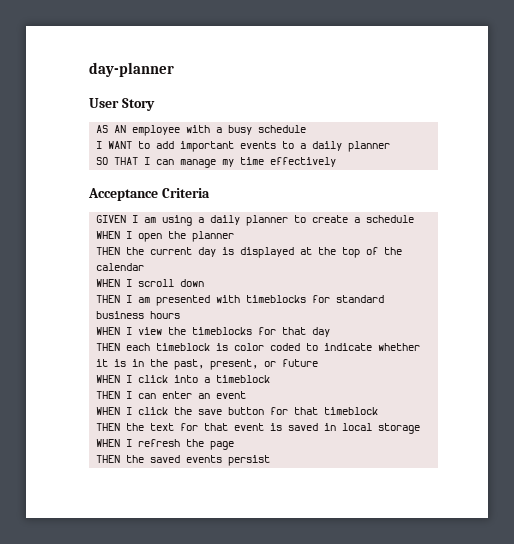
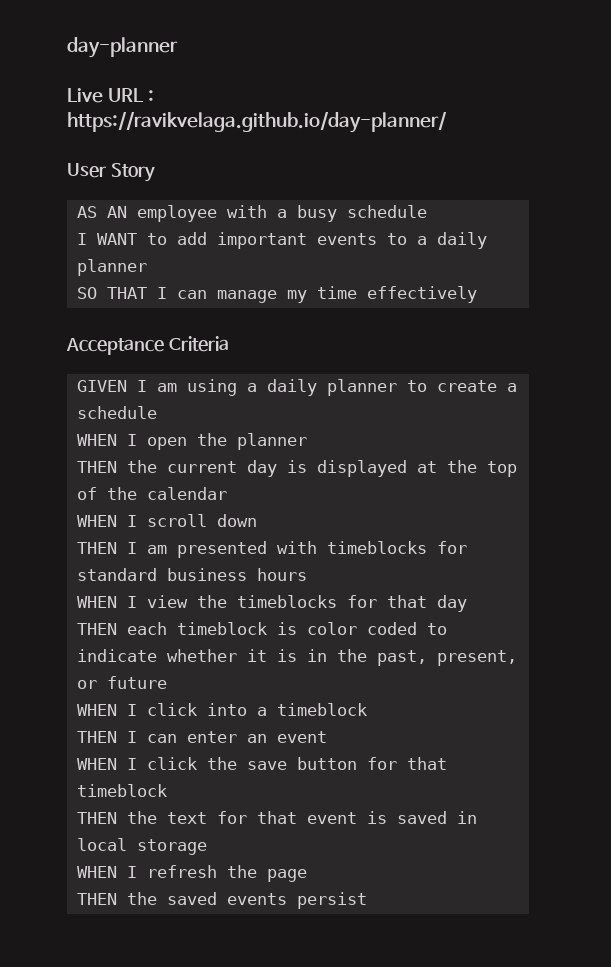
(174, 69) none -> [67,88,155,103] [67,111,447,133] // Live URL : https://ravikvelaga.github.io/day-planner/

